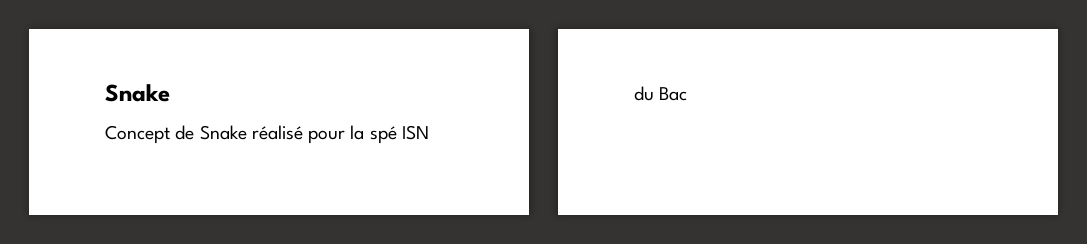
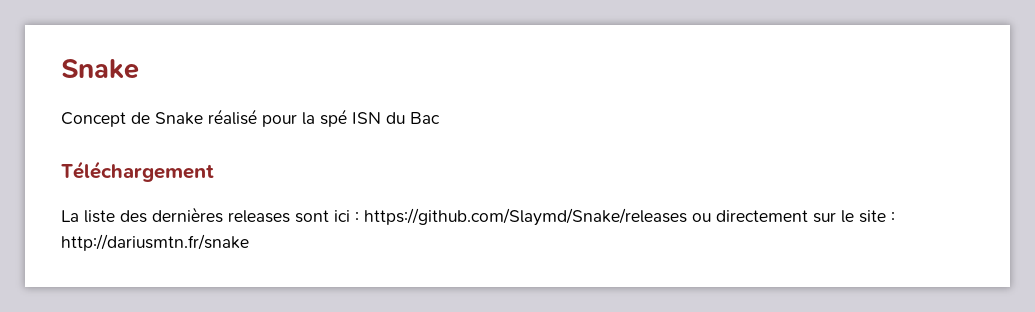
(688, 94) none -> [61,161,214,182] [61,207,895,226] [61,234,249,251] // Téléchargement // La liste des dernières releases sont ici : https://github.com/Slaymd/Snake/releases ou directement sur le site : http://dariusmtn.fr/snake

